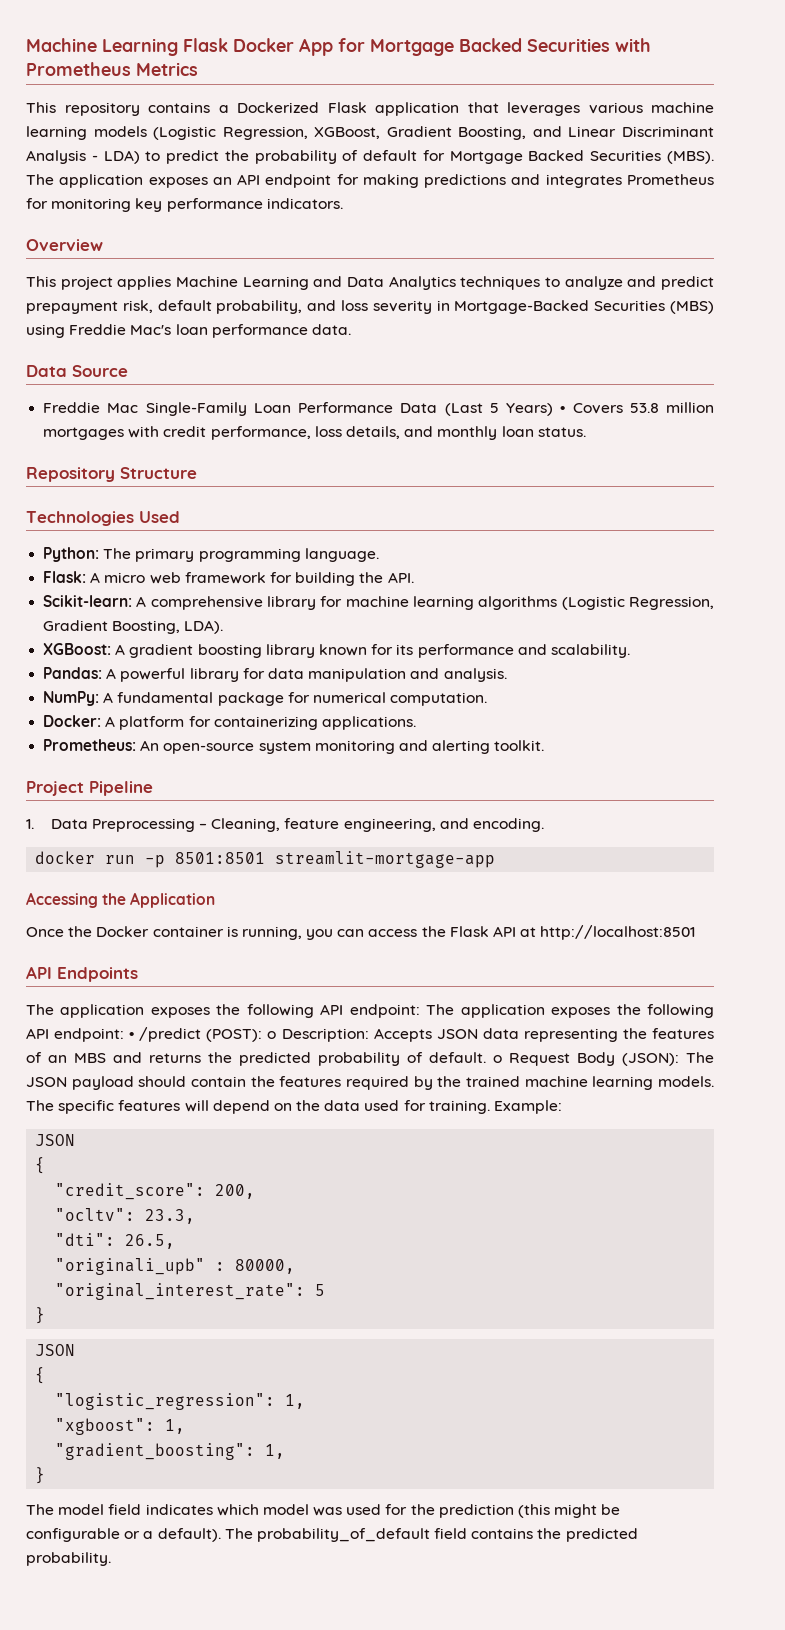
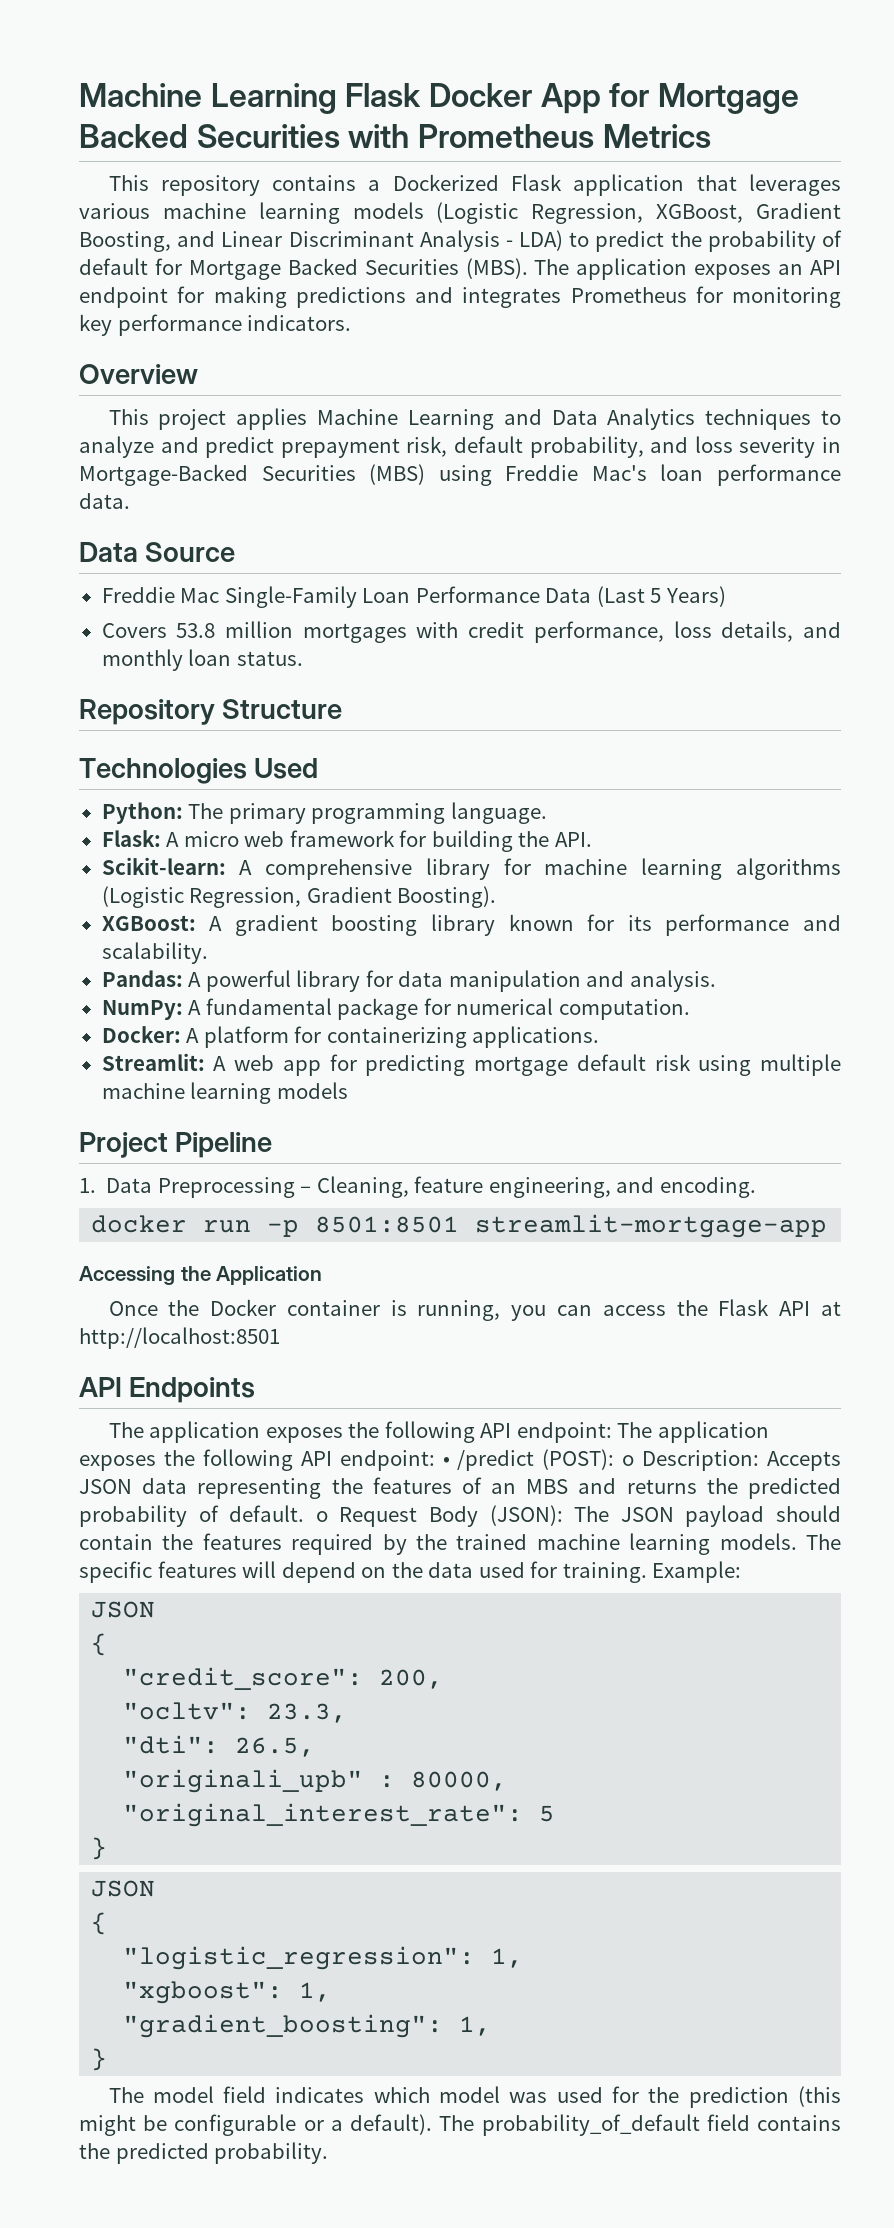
[560,406,566,413] • -> (726, 596) //
[112,620,224,634] Boosting, LDA). -> [397,886,497,908] Boosting).
[43,739,545,754] Prometheus: An open-source system monitoring and alerting toolkit. -> [101,1053,841,1076] [101,1082,348,1104] Streamlit: A web app for predicting mortgage default risk using multiple machine learning models

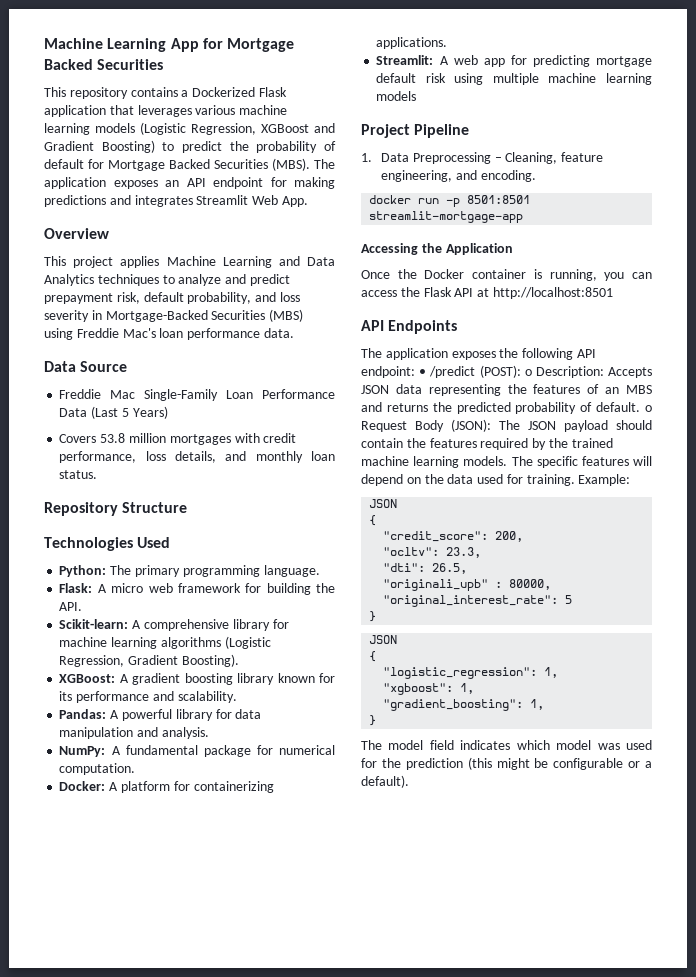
[79,83,532,114] Machine Learning Flask Docker -> [44,38,167,52] Machine Learning
[348,124,711,148] with Prometheus Metrics -> (164, 64) none
[656,203,841,223] [79,230,564,252] XGBoost, Gradient Boosting, and Linear Discriminant Analysis - LDA) -> [261,123,335,133] [44,140,155,153] XGBoost and Gradient Boosting)
[570,286,841,308] [79,314,352,336] Prometheus for monitoring key performance indicators. -> [196,195,308,207] Streamlit Web App.
[617,1421,769,1443] [79,1449,435,1471] The application exposes the following API endpoint: -> (415, 372) none
[439,2114,841,2136] [79,2142,329,2164] The probability_of_default field contains the predicted probability. -> (409, 781) none

